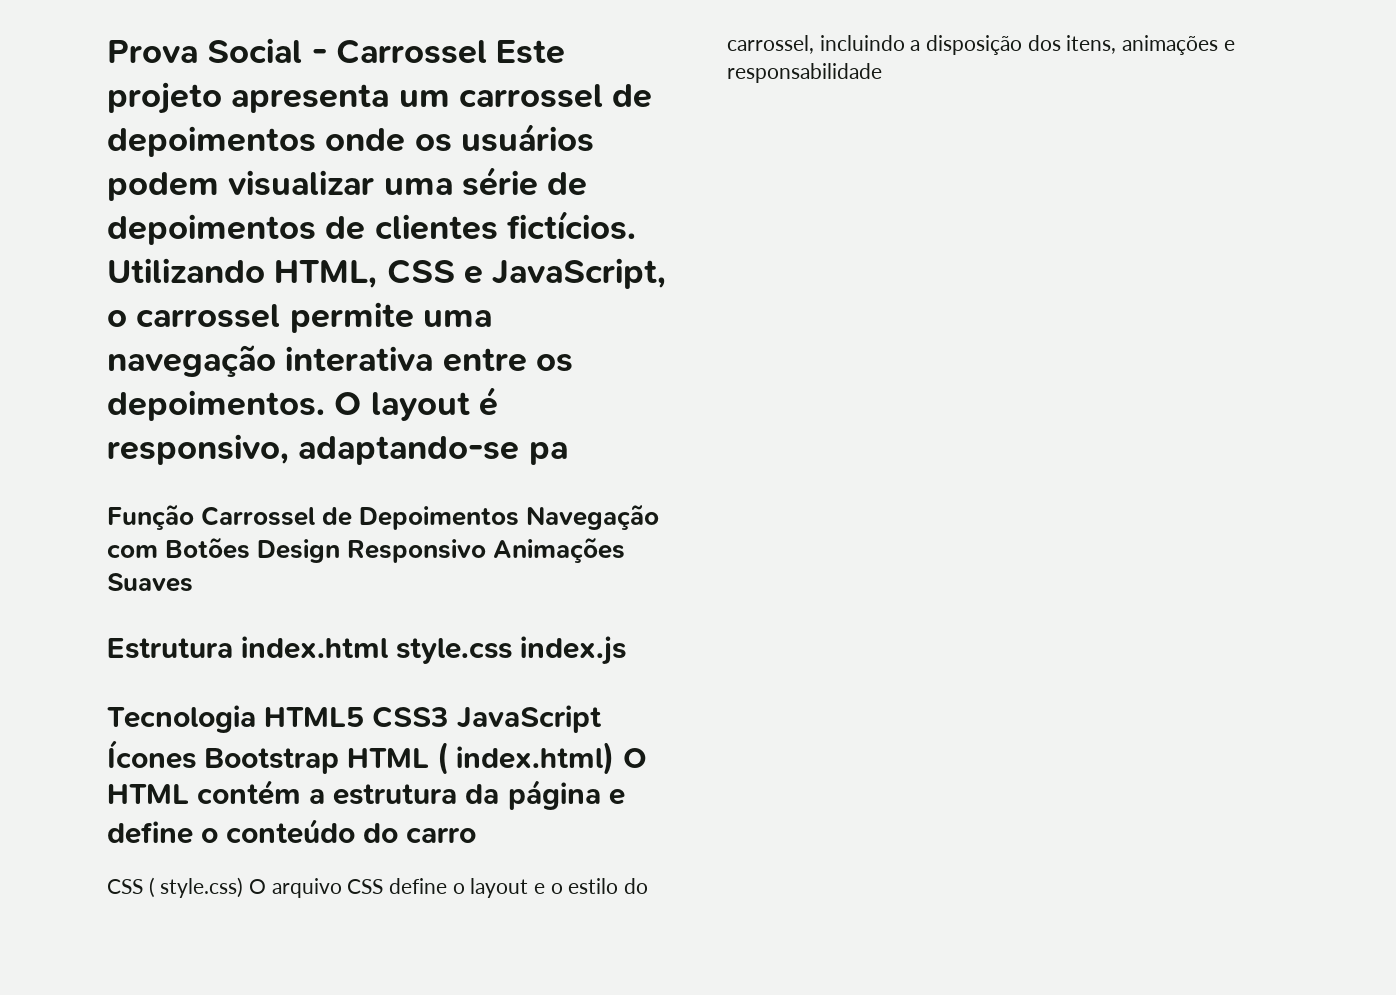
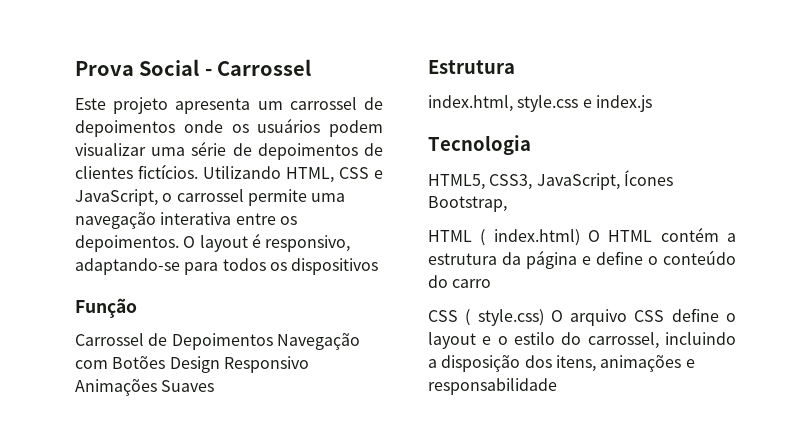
(487, 51) none -> (312, 67) //
[528,441,568,465] pa -> [184,258,379,275] para todos os dispositivos
(194, 517) none -> (137, 308) //
[241,636,513,664] index.html style.css -> [428,95,592,112] // index.html, style.css e
[264,705,603,733] [107,739,340,774] HTML5 CSS3 JavaScript Ícones Bootstrap -> [428,170,673,190] [428,196,507,212] // HTML5, CSS3, JavaScript, Ícones Bootstrap, //

